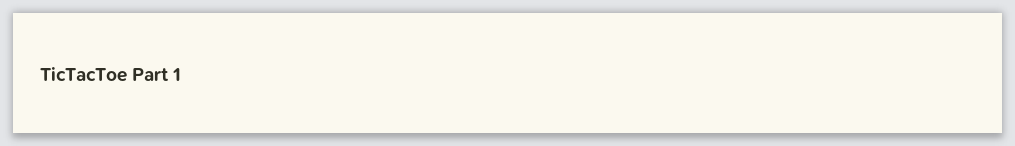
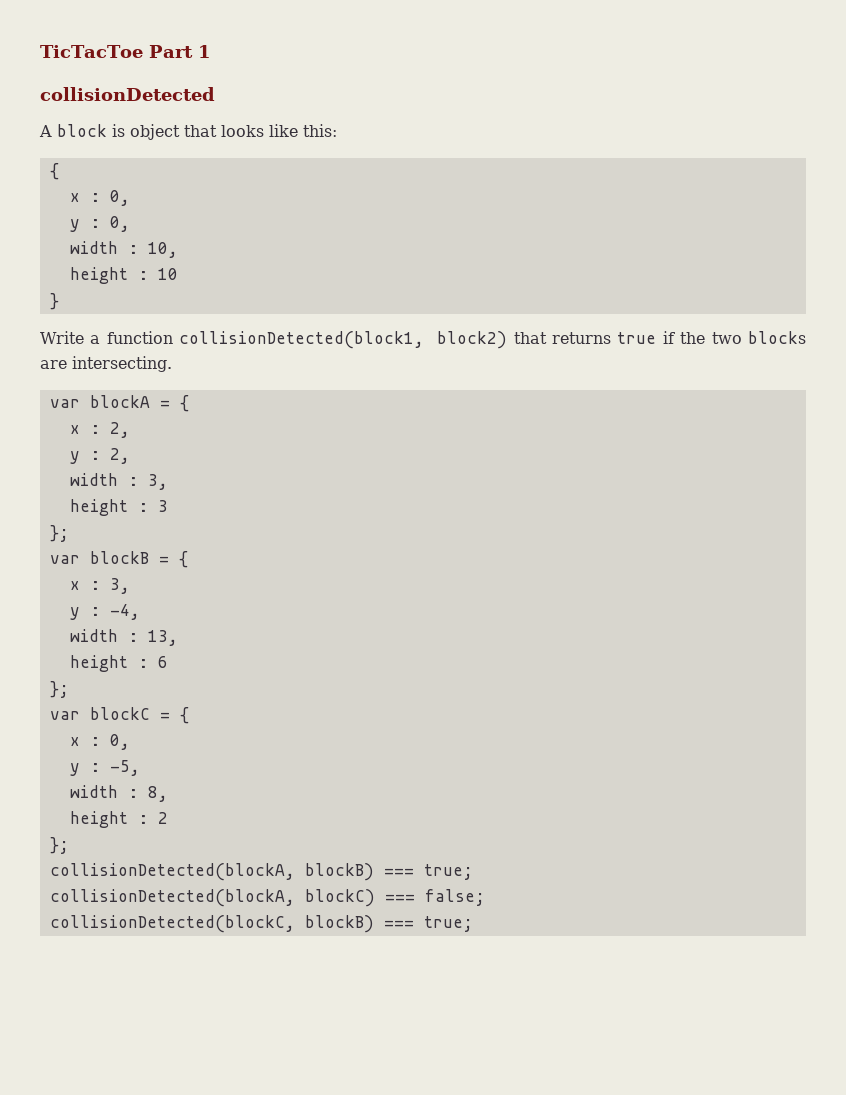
(182, 74) none -> [40,87,215,101] [39,124,337,140] [49,163,59,180] [69,190,130,206] [69,216,130,232] [69,241,178,258] [69,267,178,284] [49,293,59,310] [40,331,806,349] [40,356,172,372] [49,395,189,412] [69,422,130,438] [69,448,130,464] [69,473,168,490] [69,499,168,516] [49,525,69,542] [49,551,188,568] [69,578,130,594] [69,604,140,620] [69,629,178,646] [69,655,168,672] [49,681,69,698] [49,707,189,724] [69,734,130,750] [69,760,140,776] [69,785,168,802] [69,811,168,828] [49,837,69,854] [49,863,473,881] [49,889,485,907] [49,915,473,933] // collisionDetected // A block is object that looks like this: // { // x : 0, // y : 0, // width : 10, // height : 10 // } // Write a function collisionDetected(block1, block2) that returns true if the two blocks are intersecting. // var blockA = { // x : 2, // y : 2, // width : 3, // height : 3 // }; // var blockB = { // x : 3, // y : -4, // width : 13, // height : 6 // }; // var blockC = { // x : 0, // y : -5, // width : 8, // height : 2 // }; // collisionDetected(blockA, blockB) === true; // collisionDetected(blockA, blockC) === false; // collisionDetected(blockC, blockB) === true;

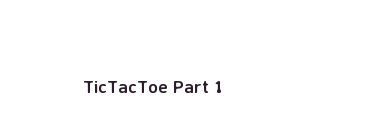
[40,87,215,101] [39,124,337,140] [49,163,59,180] [69,190,130,206] [69,216,130,232] [69,241,178,258] [69,267,178,284] [49,293,59,310] [40,331,806,349] [40,356,172,372] [49,395,189,412] [69,422,130,438] [69,448,130,464] [69,473,168,490] [69,499,168,516] [49,525,69,542] [49,551,188,568] [69,578,130,594] [69,604,140,620] [69,629,178,646] [69,655,168,672] [49,681,69,698] [49,707,189,724] [69,734,130,750] [69,760,140,776] [69,785,168,802] [69,811,168,828] [49,837,69,854] [49,863,473,881] [49,889,485,907] [49,915,473,933] // collisionDetected // A block is object that looks like this: // { // x : 0, // y : 0, // width : 10, // height : 10 // } // Write a function collisionDetected(block1, block2) that returns true if the two blocks are intersecting. // var blockA = { // x : 2, // y : 2, // width : 3, // height : 3 // }; // var blockB = { // x : 3, // y : -4, // width : 13, // height : 6 // }; // var blockC = { // x : 0, // y : -5, // width : 8, // height : 2 // }; // collisionDetected(blockA, blockB) === true; // collisionDetected(blockA, blockC) === false; // collisionDetected(blockC, blockB) === true; -> (223, 87) none

